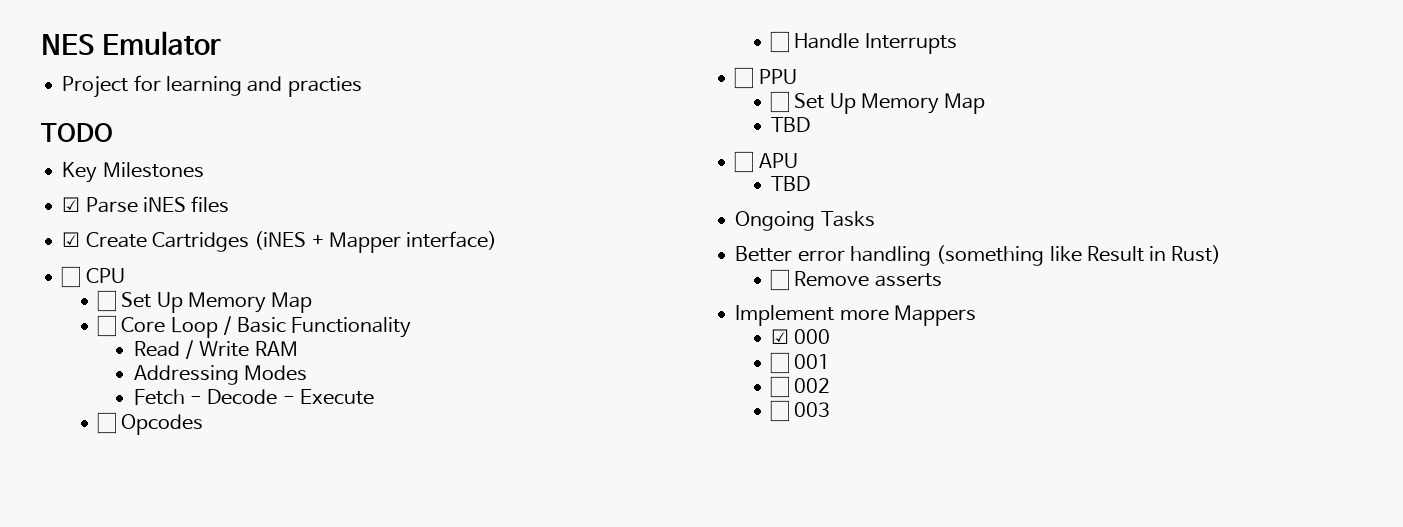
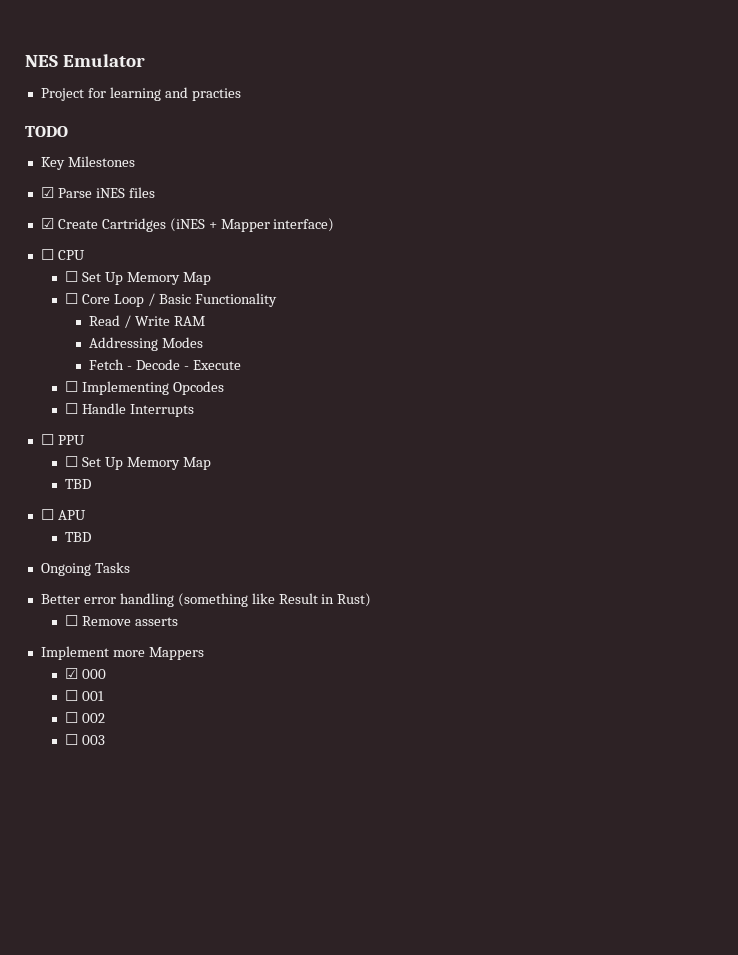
(117, 423) none -> [81,381,169,395] Implementing

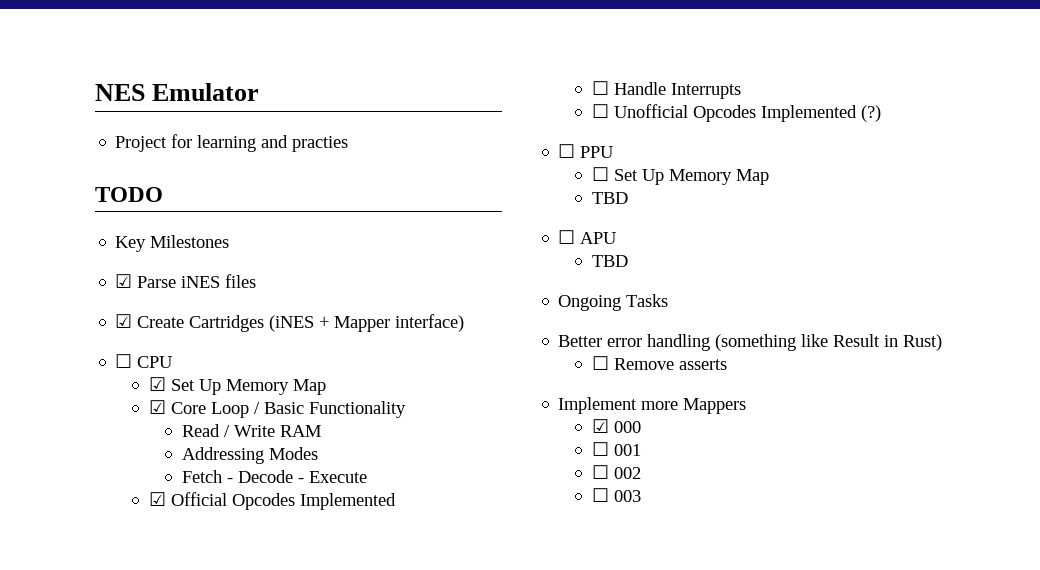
[64,271,211,285] [64,293,78,304] ☐ Set Up Memory Map // ☐ -> [148,377,326,395] [148,400,166,414] ☑ Set Up Memory Map // ☑
[64,381,224,395] ☐ Implementing Opcodes -> [148,492,396,510] ☑ Official Opcodes Implemented
(194, 410) none -> [591,104,881,122] // ☐ Unofficial Opcodes Implemented (?)

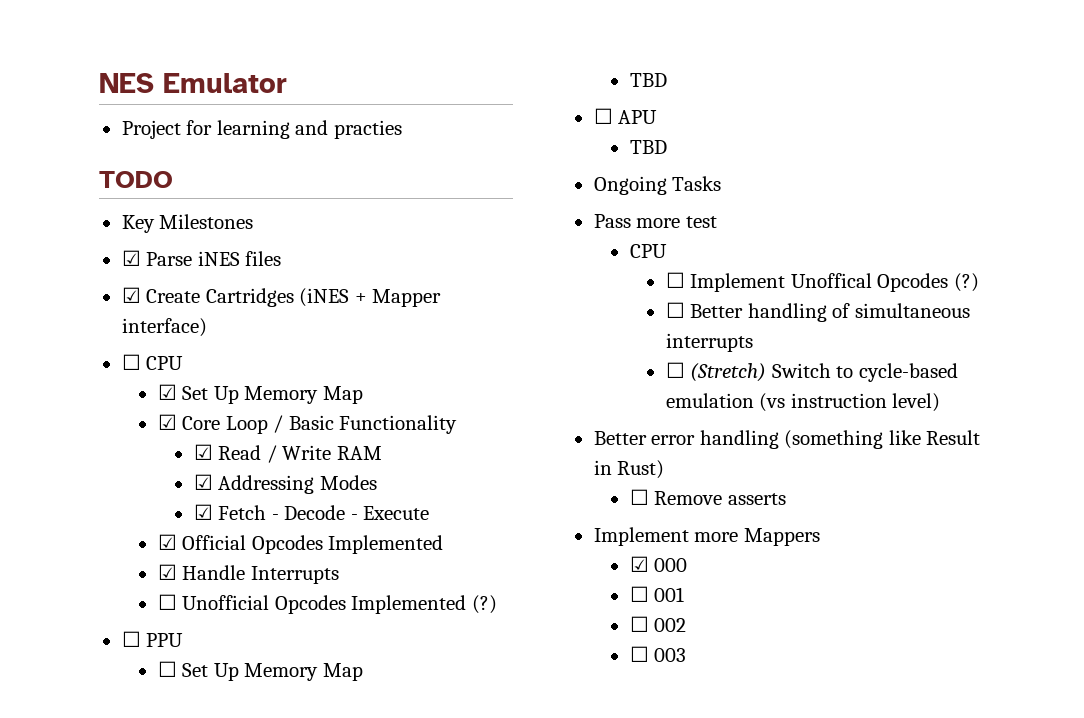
(406, 409) none -> [193,444,213,460] ☑
(321, 431) none -> [193,474,213,490] ☑
(318, 453) none -> [193,504,213,520] ☑
[591,81,609,95] ☐ -> [157,564,177,580] ☑
(669, 300) none -> [593,214,717,228] [629,244,667,258] [665,272,979,292] [665,302,970,322] [665,333,753,352] [665,362,958,382] [665,393,941,412] // Pass more test // CPU // ☐ Implement Unoffical Opcodes (?) // ☐ Better handling of simultaneous interrupts // ☐ (Stretch) Switch to cycle-based emulation (vs instruction level)

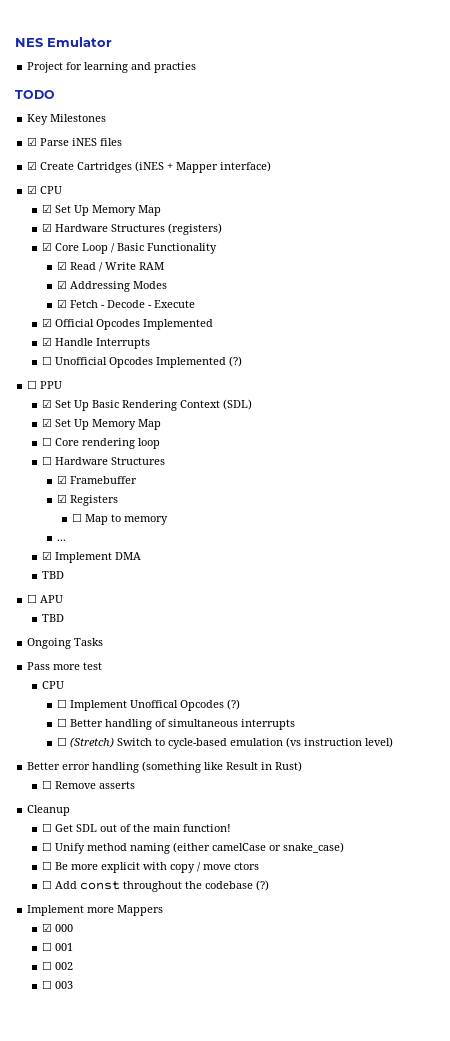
[121,354,141,370] ☐ -> [27,185,38,194] ☑
(363, 395) none -> [41,223,222,235] // ☑ Hardware Structures (registers)
[157,661,363,681] ☐ Set Up Memory Map -> [41,399,252,411] [41,418,161,430] [41,437,160,449] [41,456,165,465] [56,475,137,484] [56,494,118,506] [71,513,168,525] [56,539,66,541] [41,551,141,563] ☑ Set Up Basic Rendering Context (SDL) // ☑ Set Up Memory Map // ☐ Core rendering loop // ☐ Hardware Structures // ☑ Framebuffer // ☑ Registers // ☐ Map to memory // ... // ☑ Implement DMA
(786, 499) none -> [27,805,71,816] [41,823,231,832] [41,842,344,854] [41,861,259,873] [41,880,269,892] // Cleanup // ☐ Get SDL out of the main function! // ☐ Unify method naming (either camelCase or snake_case) // ☐ Be more explicit with copy / move ctors // ☐ Add const throughout the codebase (?)

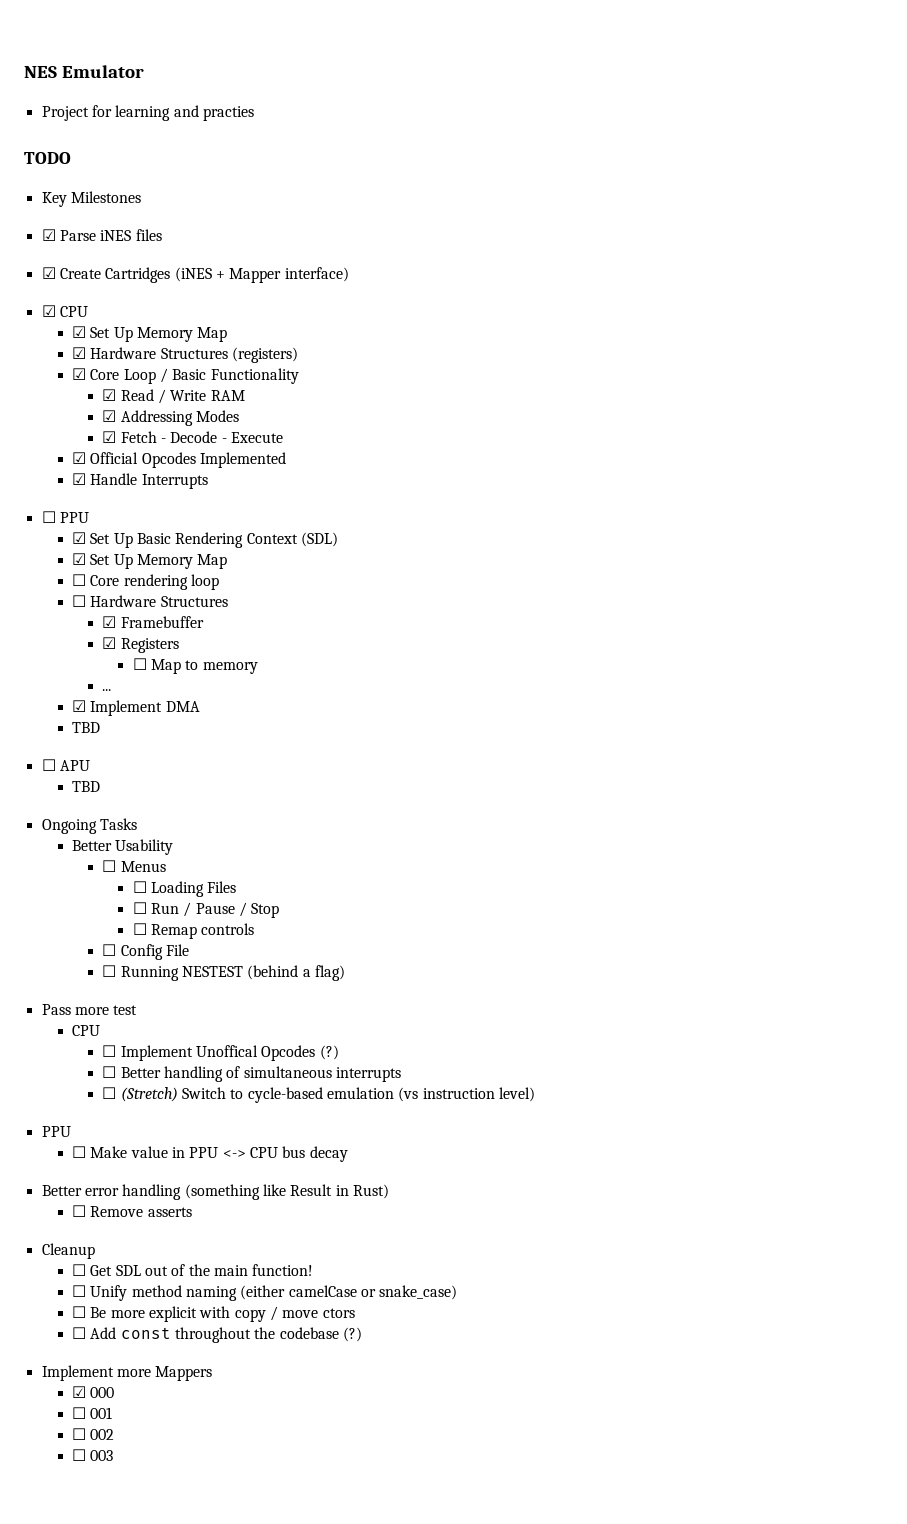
[41,356,242,368] // ☐ Unofficial Opcodes Implemented (?) -> (208, 481) none
(104, 642) none -> [71,839,174,855] [102,860,166,872] [132,881,237,897] [132,902,280,918] [132,923,255,939] [102,944,190,960] [102,965,345,981] // Better Usability // ☐ Menus // ☐ Loading Files // ☐ Run / Pause / Stop // ☐ Remap controls // ☐ Config File // ☐ Running NESTEST (behind a flag)
(393, 742) none -> [41,1126,71,1137] [71,1146,348,1162] // PPU // ☐ Make value in PPU <-> CPU bus decay

